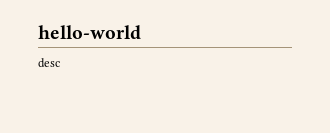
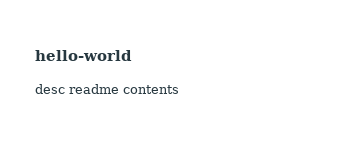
(60, 63) none -> [69,84,179,94] readme contents

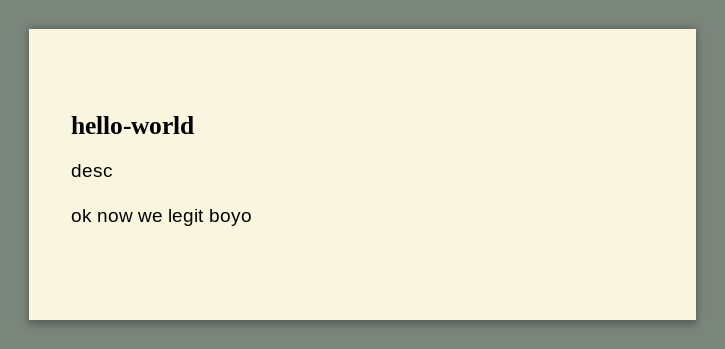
[69,84,179,94] readme contents -> [71,209,252,226] // ok now we legit boyo

